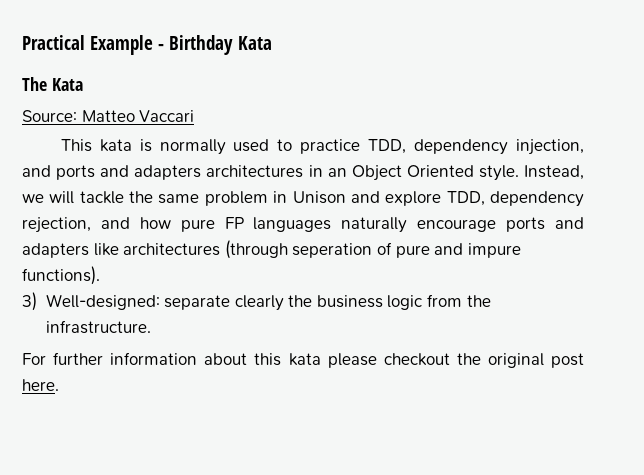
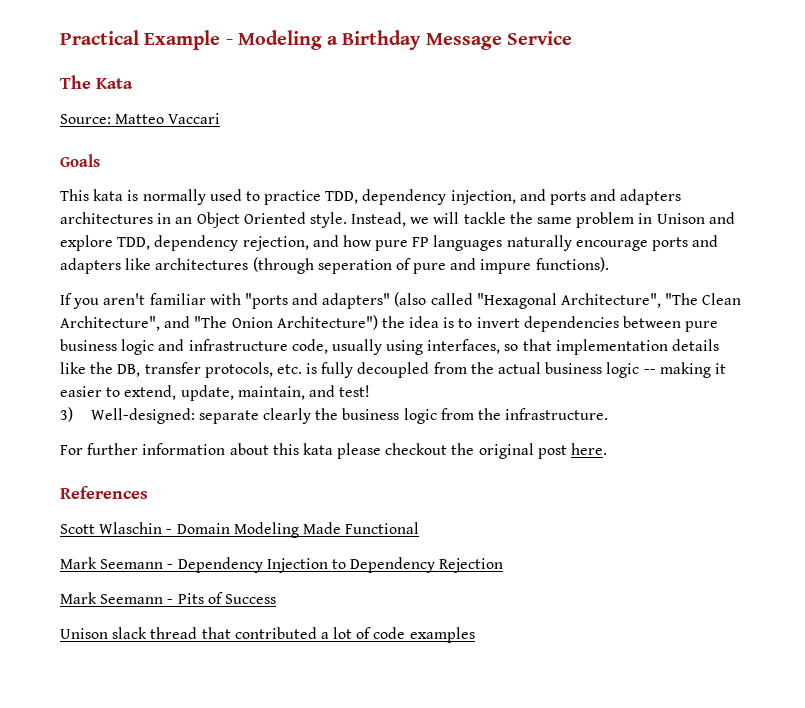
[169,35,272,55] Birthday Kata -> [237,30,572,50] Modeling a Birthday Message Service
(195, 116) none -> [60,154,100,167] // Goals
(100, 275) none -> [60,292,742,309] [60,315,719,332] [60,339,720,355] [60,362,726,378] [60,385,371,401] // If you aren't familiar with "ports and adapters" (also called "Hexagonal Architecture", "The Clean Architecture", and "The Onion Architecture") the idea is to invert dependencies between pure business logic and infrastructure code, usually using interfaces, so that implementation details like the DB, transfer protocols, etc. is fully decoupled from the actual business logic -- making it easier to extend, update, maintain, and test!
(59, 385) none -> [60,486,148,499] [60,522,420,538] [60,557,504,573] [60,592,276,604] [60,627,475,643] // References // Scott Wlaschin - Domain Modeling Made Functional // Mark Seemann - Dependency Injection to Dependency Rejection // Mark Seemann - Pits of Success // Unison slack thread that contributed a lot of code examples

